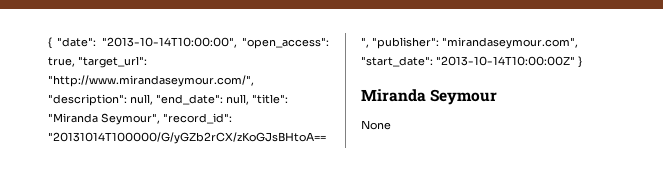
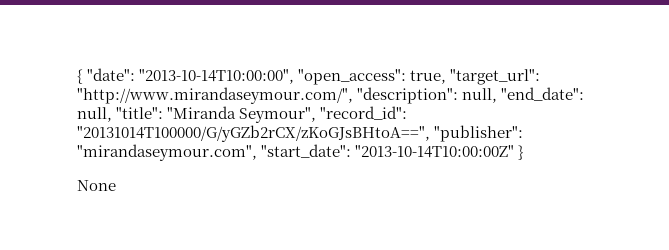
[361,89,498,105] // Miranda Seymour -> (525, 152) none

